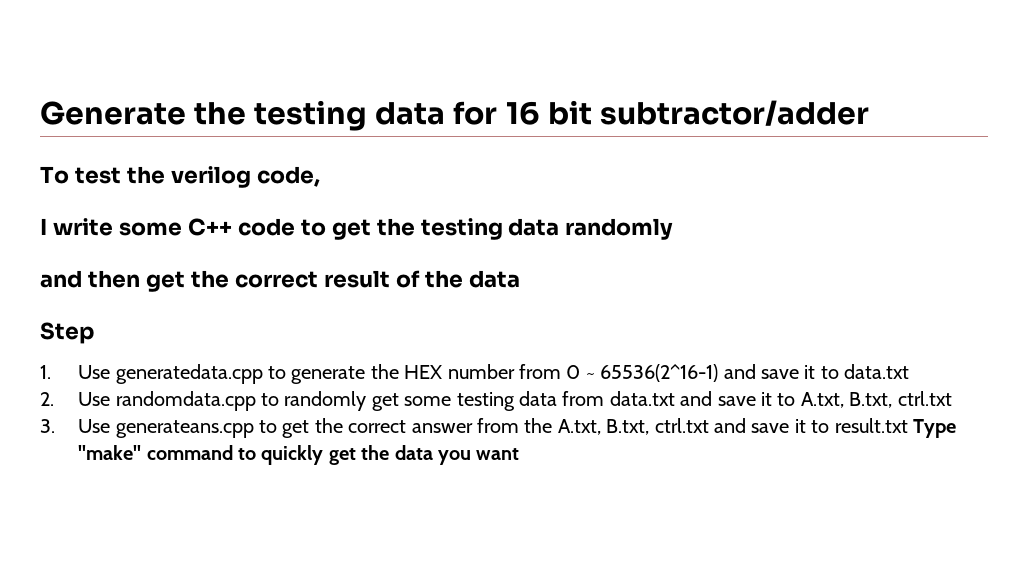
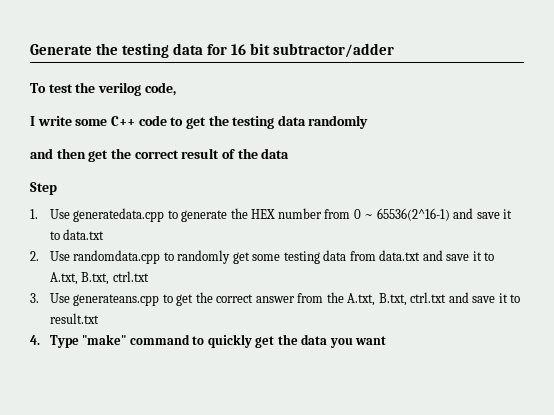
(908, 425) none -> [30,335,40,345] // 4.

